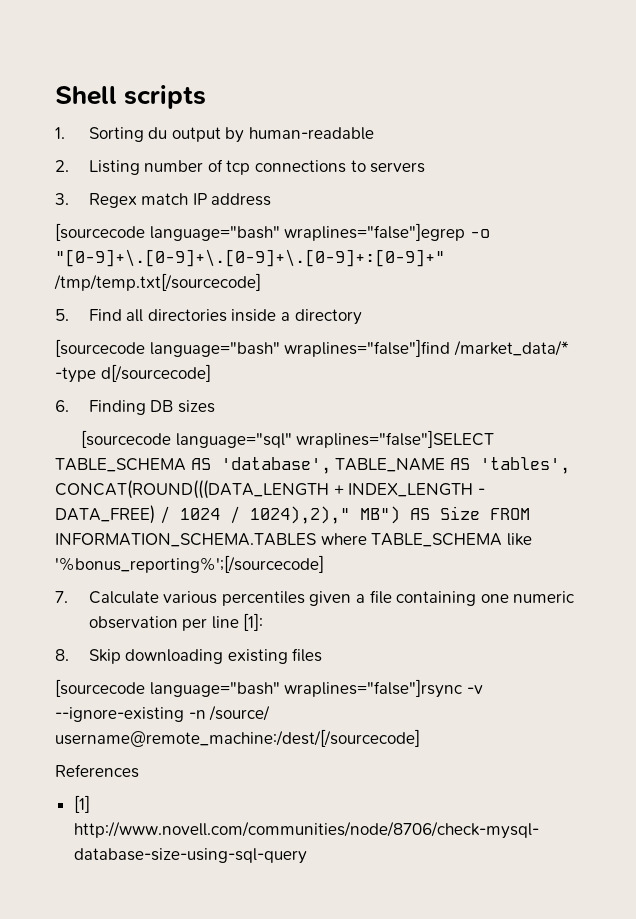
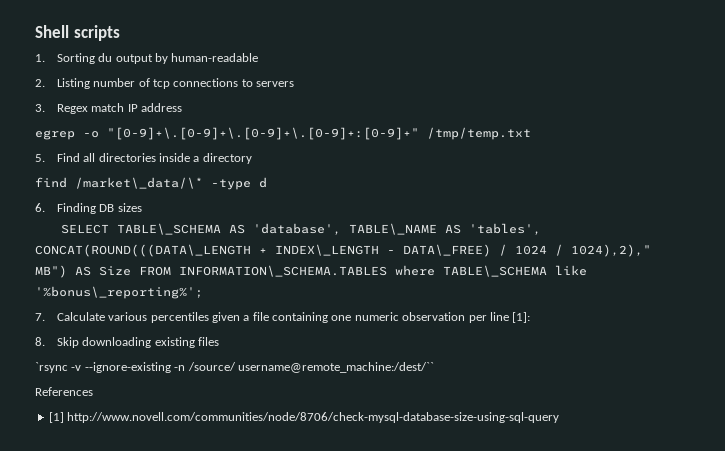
[55,223,466,241] [sourcecode language="bash" wraplines="false"]egrep -> [35,130,75,140] egrep
[54,273,261,291] /tmp/temp.txt[/sourcecode] -> [427,127,531,140] /tmp/temp.txt
[55,339,569,357] [55,364,211,383] [sourcecode language="bash" wraplines="false"]find /market_data/* -type d[/sourcecode] -> [35,177,267,190] find /market\_data/\* -type d
[81,430,495,448] [55,458,186,472] [sourcecode language="sql" wraplines="false"]SELECT TABLE_SCHEMA -> [60,223,221,235] SELECT TABLE\_SCHEMA
[335,458,446,472] TABLE_NAME -> [348,223,437,235] TABLE\_NAME
[55,480,485,499] [55,505,155,524] CONCAT(ROUND(((DATA_LENGTH + INDEX_LENGTH - DATA_FREE) -> [35,244,491,257] CONCAT(ROUND(((DATA\_LENGTH + INDEX\_LENGTH - DATA\_FREE)
[55,533,532,547] [55,555,324,573] INFORMATION_SCHEMA.TABLES where TABLE_SCHEMA like '%bonus_reporting%';[/sourcecode] -> [179,265,587,277] [35,286,203,299] INFORMATION\_SCHEMA.TABLES where TABLE\_SCHEMA like '%bonus\_reporting%';
[55,679,463,698] [sourcecode language="bash" wraplines="false"]rsync -> [35,362,68,373] `rsync
[55,729,420,747] username@remote_machine:/dest/[/sourcecode] -> [237,362,434,373] username@remote_machine:/dest/``

